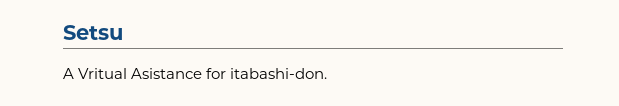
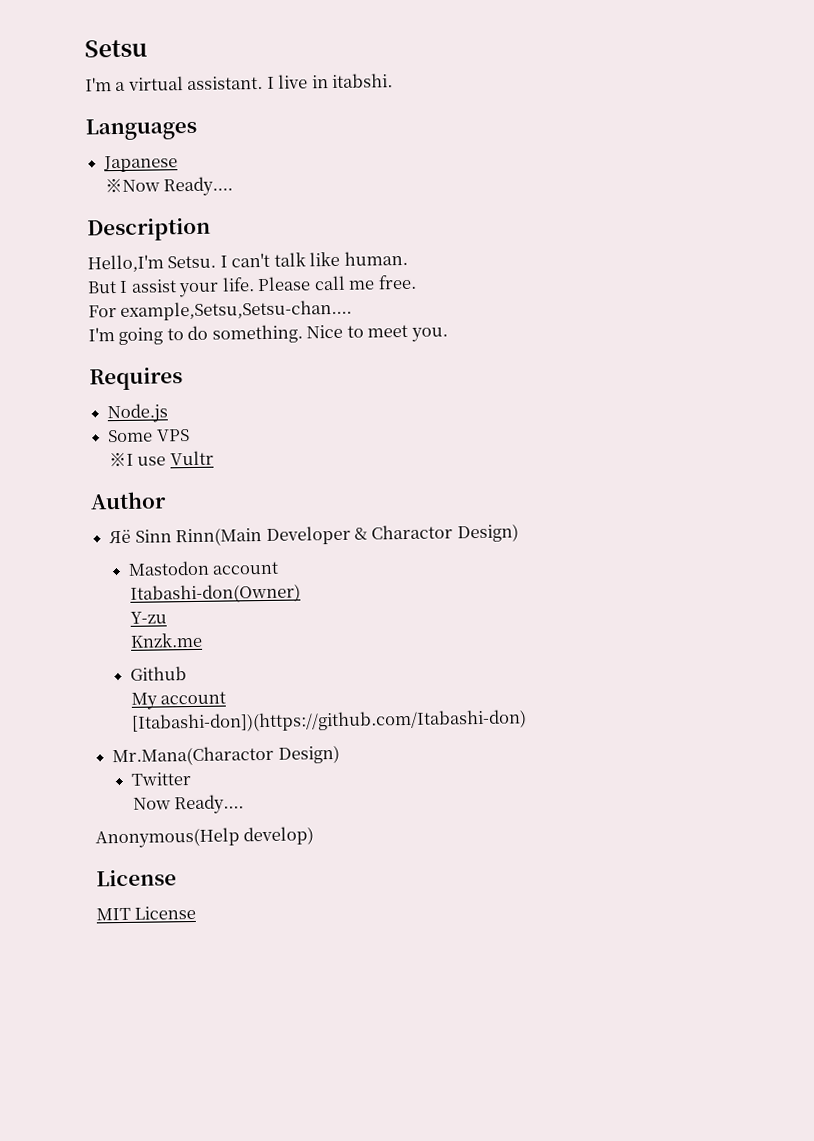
[63,68,328,79] A Vritual Asistance for itabashi-don. -> [85,73,394,92] [85,117,197,141] [103,155,179,173] [104,176,234,197] [87,217,211,242] [87,250,408,273] [87,274,417,298] [88,299,353,321] [88,324,448,346] [89,367,183,391] [107,403,169,424] [108,429,190,443] [108,450,214,467] [90,491,167,510] [109,523,519,547] [127,560,280,576] [129,583,301,604] [129,611,167,624] [129,632,203,648] [129,666,187,681] [130,691,226,710] [130,709,527,733] [112,744,340,767] [130,772,191,786] [132,794,244,815] [95,826,315,849] [96,869,177,887] [96,905,197,921] I'm a virtual assistant. I live in itabshi. // Languages // Japanese // ※Now Ready.... // Description // Hello,I'm Setsu. I can't talk like human. // But I assist your life. Please call me free. // For example,Setsu,Setsu-chan.... // I'm going to do something. Nice to meet you. // Requires // Node.js // Some VPS // ※I use Vultr // Author // Яё Sinn Rinn(Main Developer & Charactor Design) // Mastodon account // Itabashi-don(Owner) // Y-zu // Knzk.me // Github // My account // [Itabashi-don])(https://github.com/Itabashi-don) // Mr.Mana(Charactor Design) // Twitter // Now Ready.... // Anonymous(Help develop) // License // MIT License

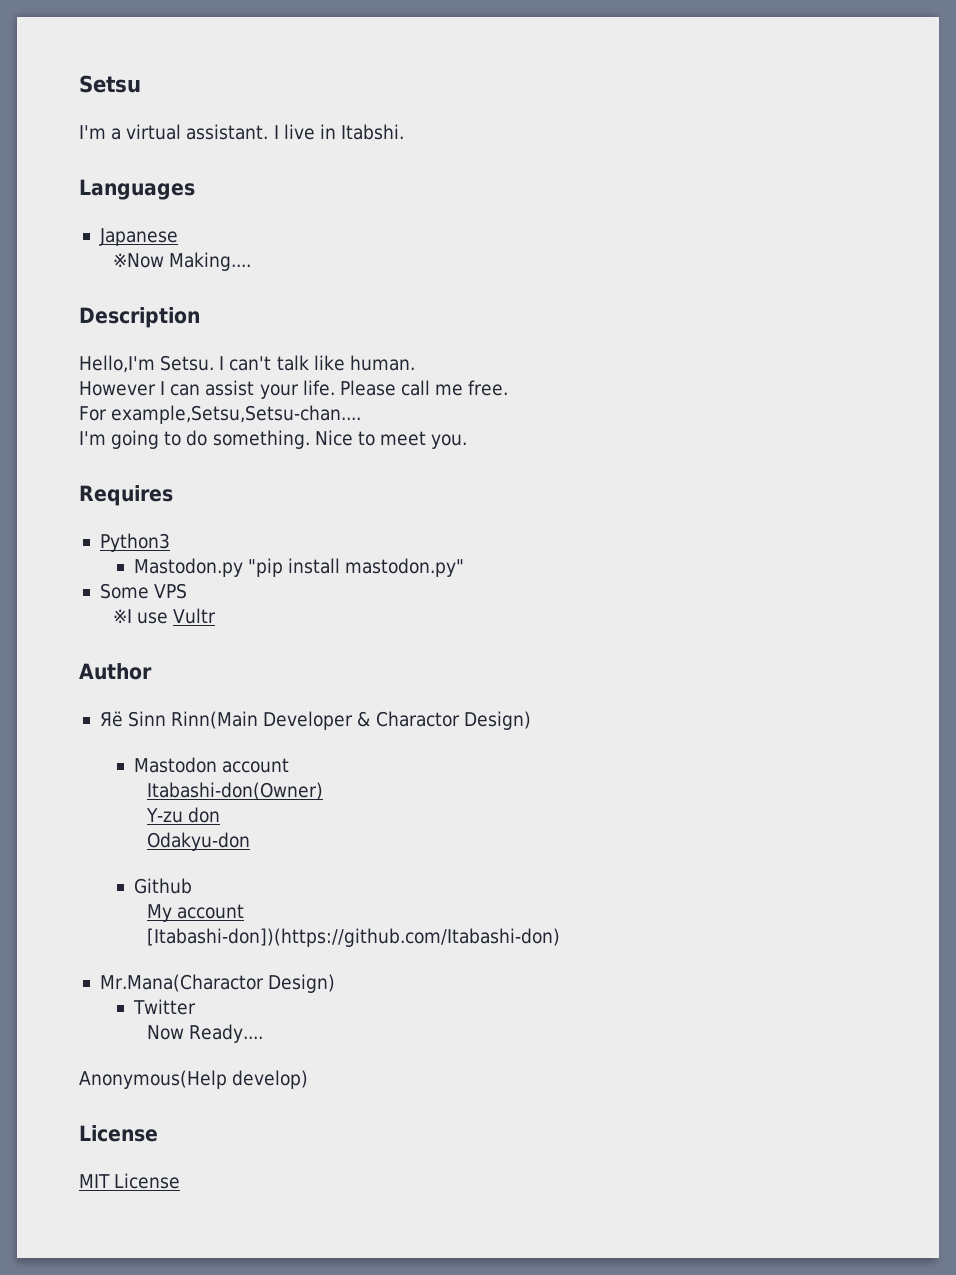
[332,73,394,88] itabshi. -> [340,124,404,140] Itabshi.
[163,176,234,197] Ready.... -> [168,252,251,271] Making....
[87,280,129,294] But I -> [79,381,201,396] However I can
[107,403,169,424] Node.js -> [99,533,170,552] [133,558,465,577] Python3 // Mastodon.py "pip install mastodon.py"
[129,632,203,648] // Knzk.me -> [187,807,220,823] [146,832,250,851] don // Odakyu-don

